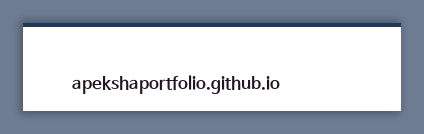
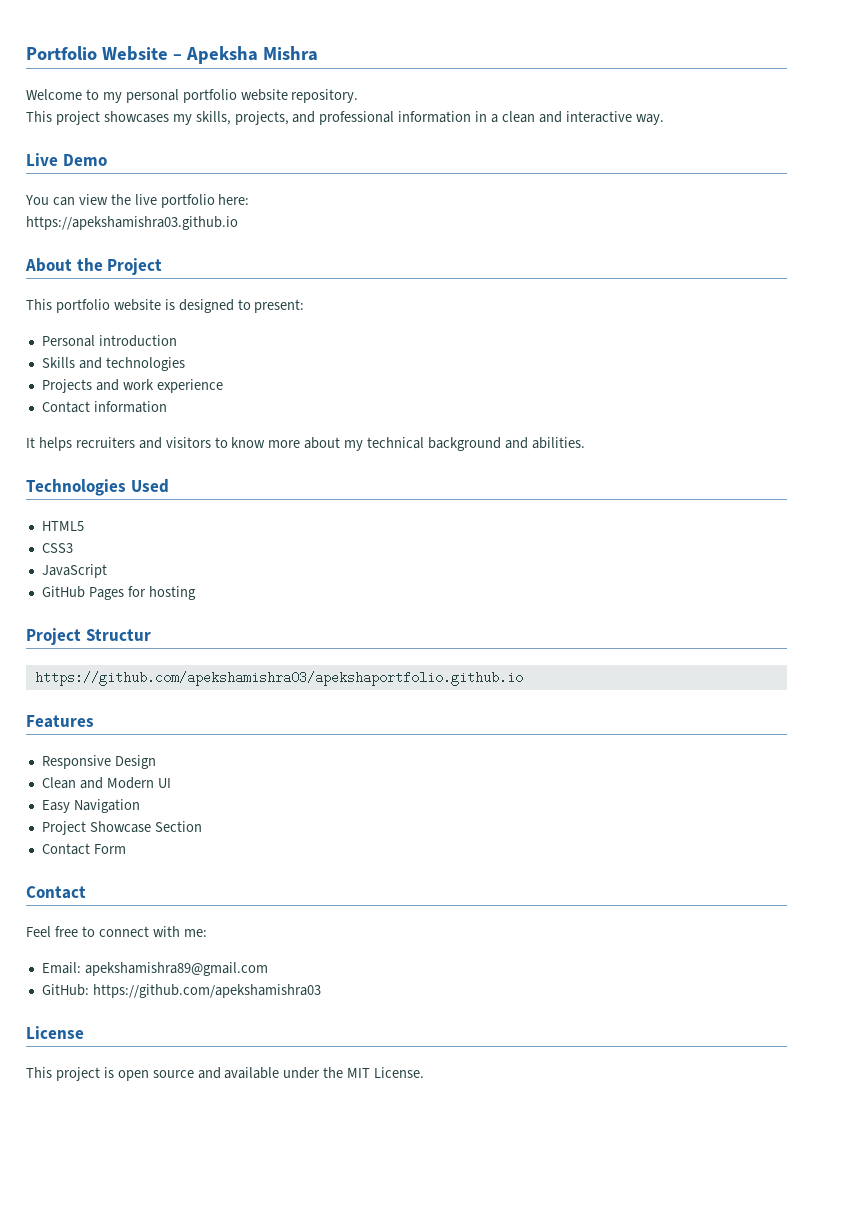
[72,75,280,94] apekshaportfolio.github.io -> [26,46,318,64] [26,89,359,103] [26,111,664,125] [26,153,107,166] [25,194,250,208] [26,216,238,230] [25,258,163,275] [26,299,305,313] [41,335,177,347] [41,357,185,371] [41,379,223,393] [41,401,167,413] [26,437,585,451] [26,479,169,496] [41,521,84,531] [41,543,73,553] [41,564,107,578] [41,586,196,600] [26,628,151,645] [34,671,523,686] [26,715,94,728] [41,755,156,769] [41,777,171,789] [41,799,140,813] [41,821,202,835] [41,843,126,855] [26,886,86,899] [26,926,207,937] [41,962,268,976] [41,984,321,998] [26,1026,84,1039] [26,1067,425,1081] Portfolio Website – Apeksha Mishra // Welcome to my personal portfolio website repository. // This project showcases my skills, projects, and professional information in a clean and interactive way. // Live Demo // You can view the live portfolio here: // https://apekshamishra03.github.io // About the Project // This portfolio website is designed to present: // Personal introduction // Skills and technologies // Projects and work experience // Contact information // It helps recruiters and visitors to know more about my technical background and abilities. // Technologies Used // HTML5 // CSS3 // JavaScript // GitHub Pages for hosting // Project Structur // https://github.com/apekshamishra03/apekshaportfolio.github.io // Features // Responsive Design // Clean and Modern UI // Easy Navigation // Project Showcase Section // Contact Form // Contact // Feel free to connect with me: // Email: apekshamishra89@gmail.com // GitHub: https://github.com/apekshamishra03 // License // This project is open source and available under the MIT License.

